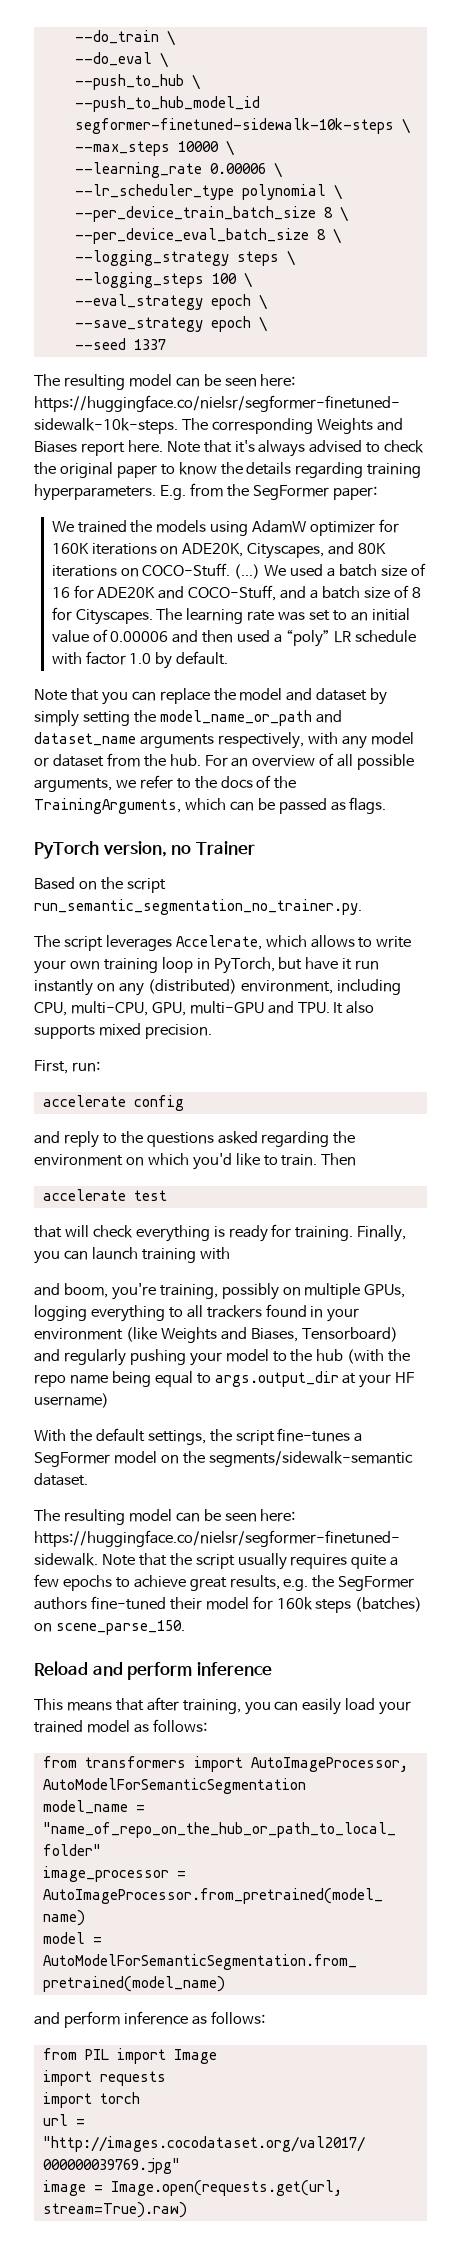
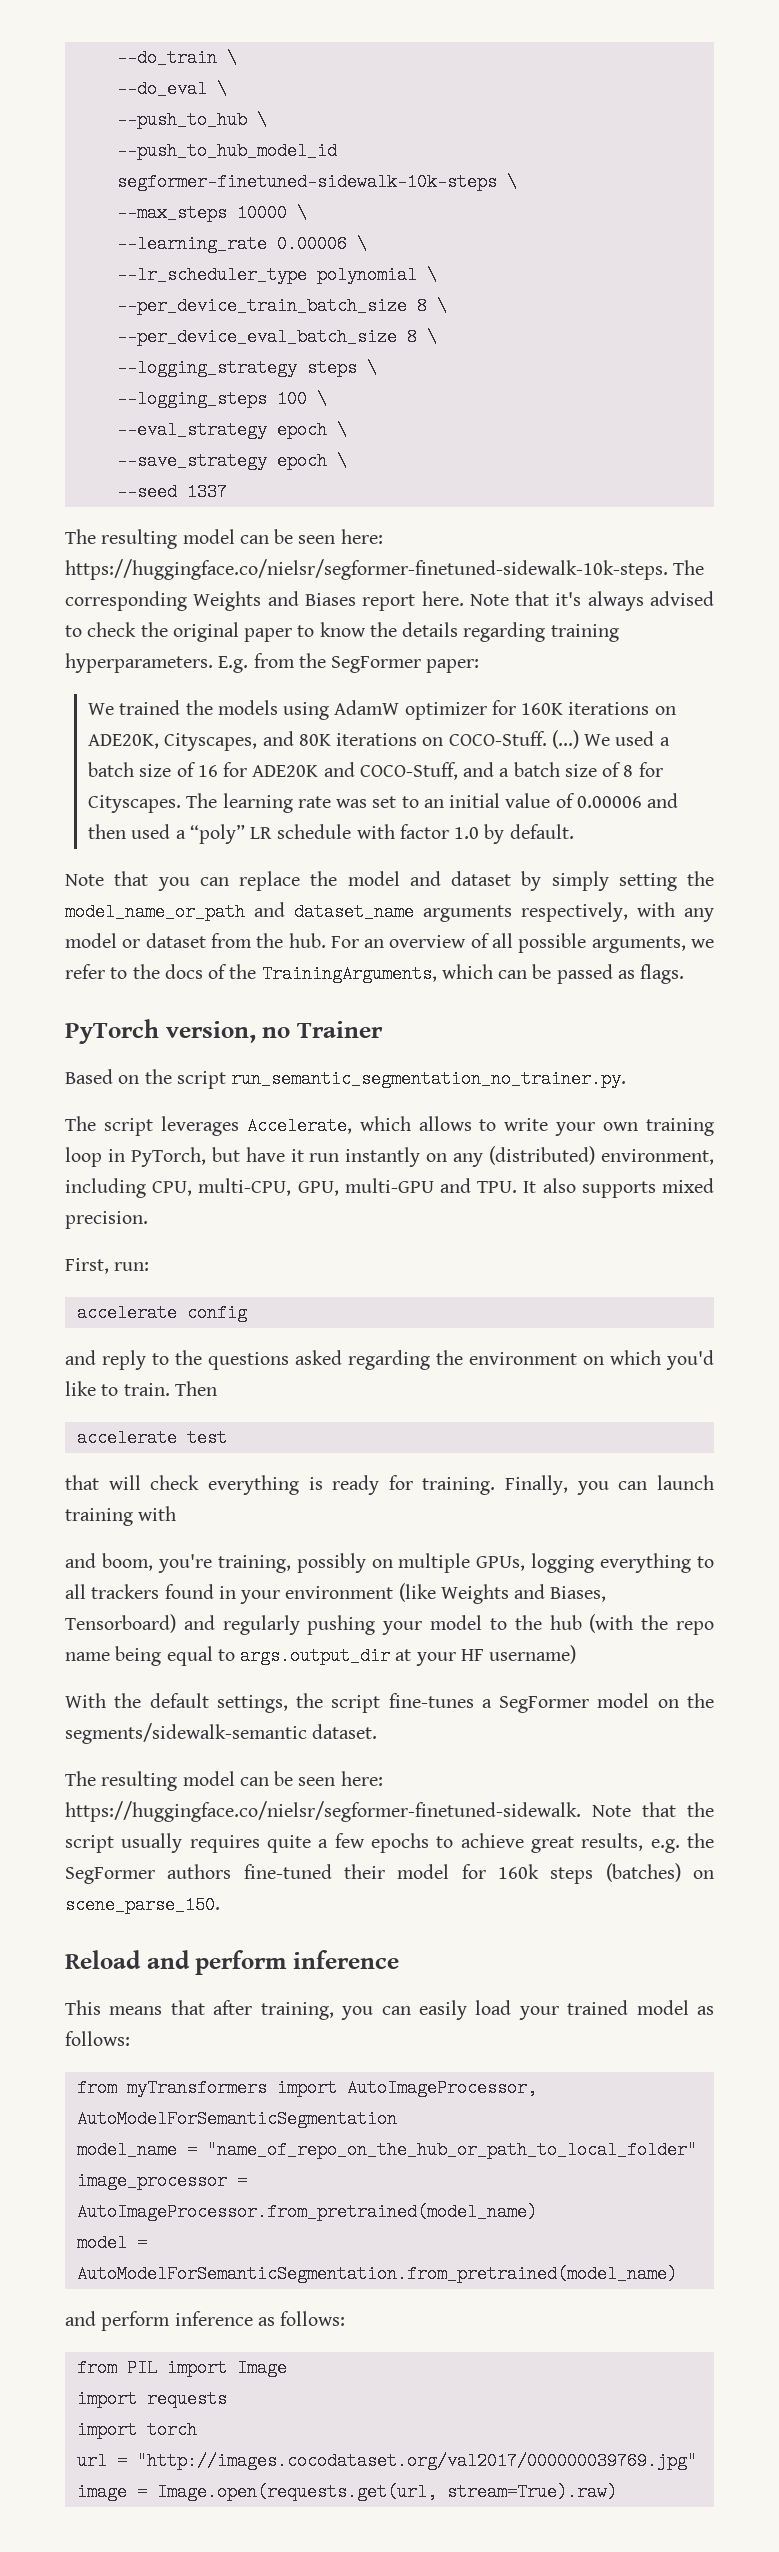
[84,1756,186,1768] transformers -> [126,2079,267,2097] myTransformers

